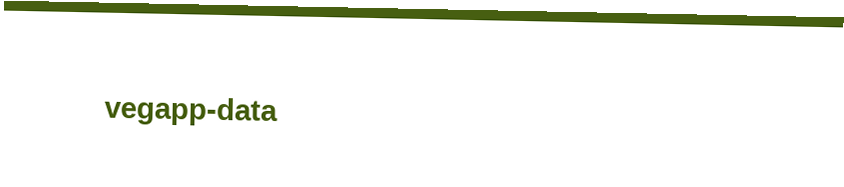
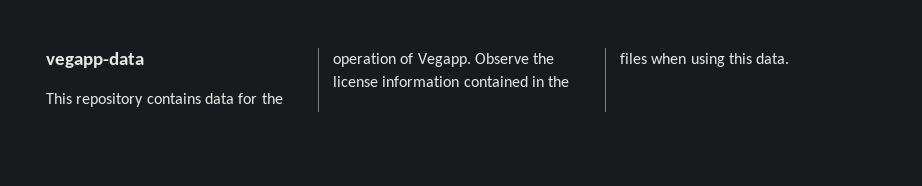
(278, 111) none -> [46,93,283,107] [333,53,555,67] [333,76,570,87] [620,53,790,67] // This repository contains data for the operation of Vegapp. Observe the license information contained in the files when using this data.

